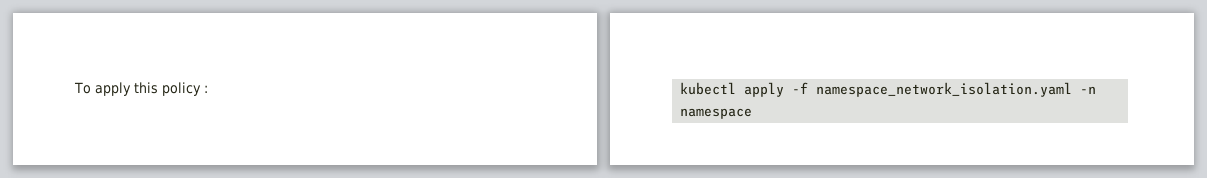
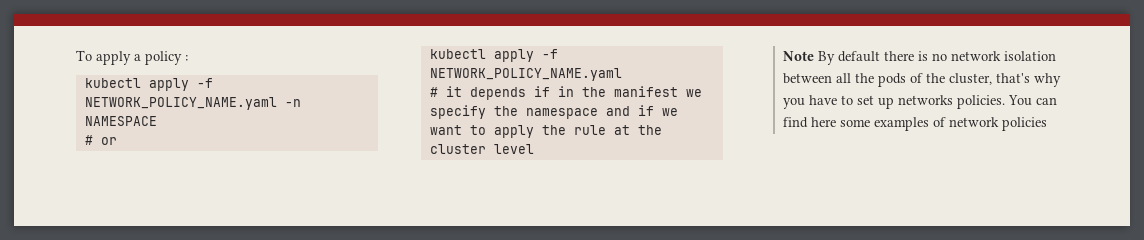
[133,82,158,94] this -> [134,54,141,61] a
[816,82,1097,97] [680,108,753,119] namespace_network_isolation.yaml -n namespace -> [84,97,301,110] [84,116,157,126] [84,135,117,145] [429,49,558,62] [429,68,622,81] [429,86,702,100] [429,105,678,119] [429,125,662,138] [429,144,534,154] [783,51,1057,65] [783,73,1062,87] [783,95,1058,109] [783,117,1048,131] NETWORK_POLICY_NAME.yaml -n NAMESPACE // # or // kubectl apply -f NETWORK_POLICY_NAME.yaml // # it depends if in the manifest we specify the namespace and if we want to apply the rule at the cluster level // Note By default there is no network isolation between all the pods of the cluster, that's why you have to set up networks policies. You can find here some examples of network policies

